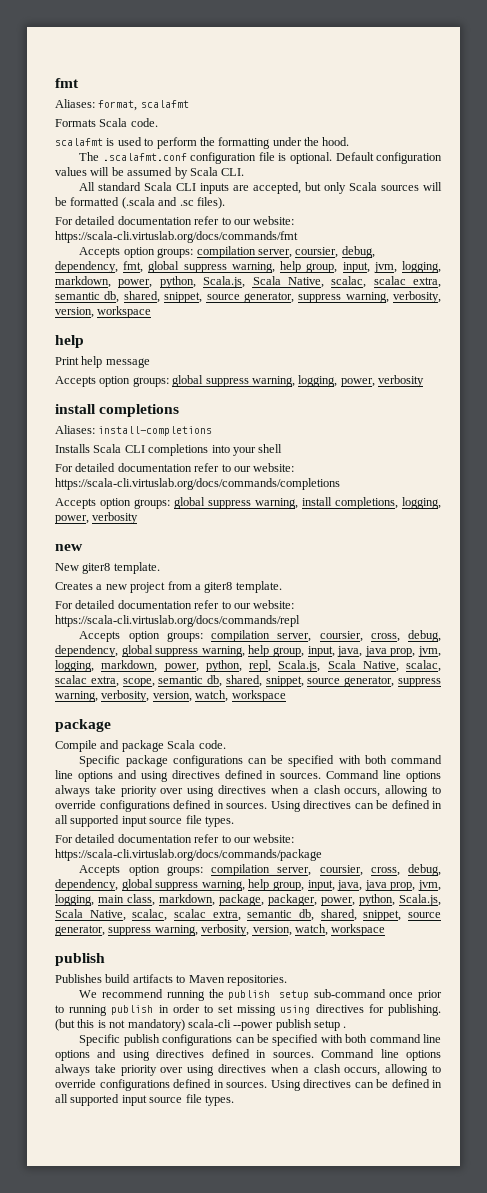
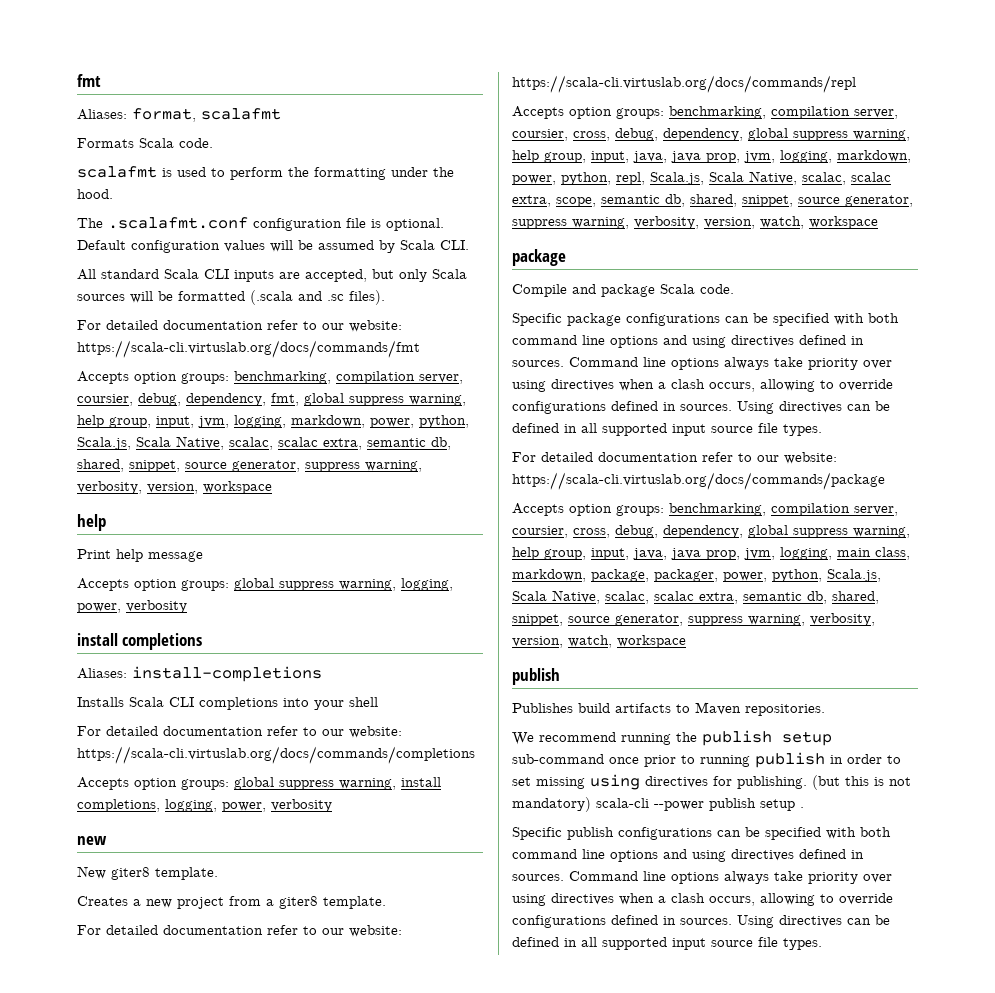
(194, 253) none -> [234,371,331,384] benchmarking,
(203, 637) none -> [669,106,766,119] benchmarking,
(203, 871) none -> [669,503,766,516] benchmarking,

